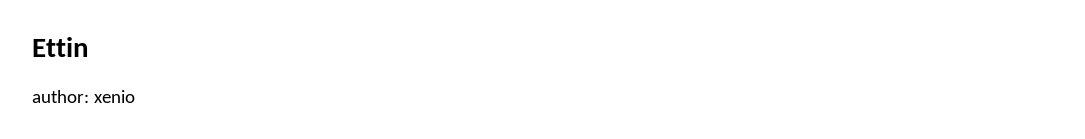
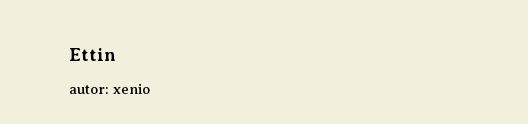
[32,90,89,103] author: -> [69,85,109,94] autor:

